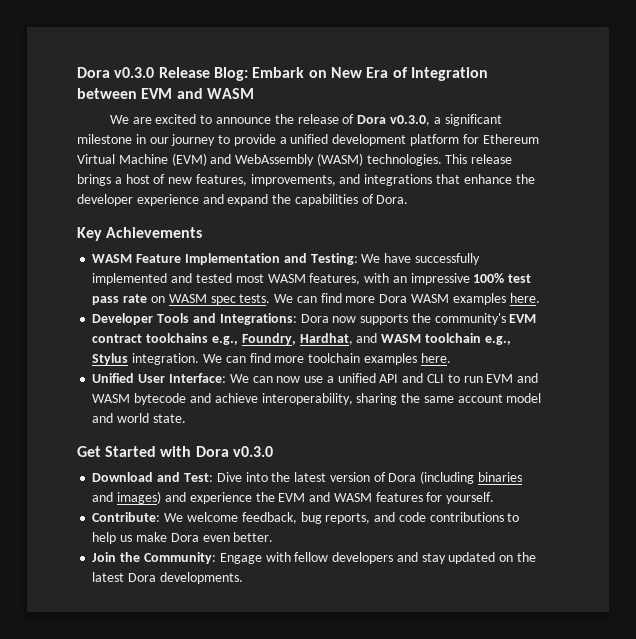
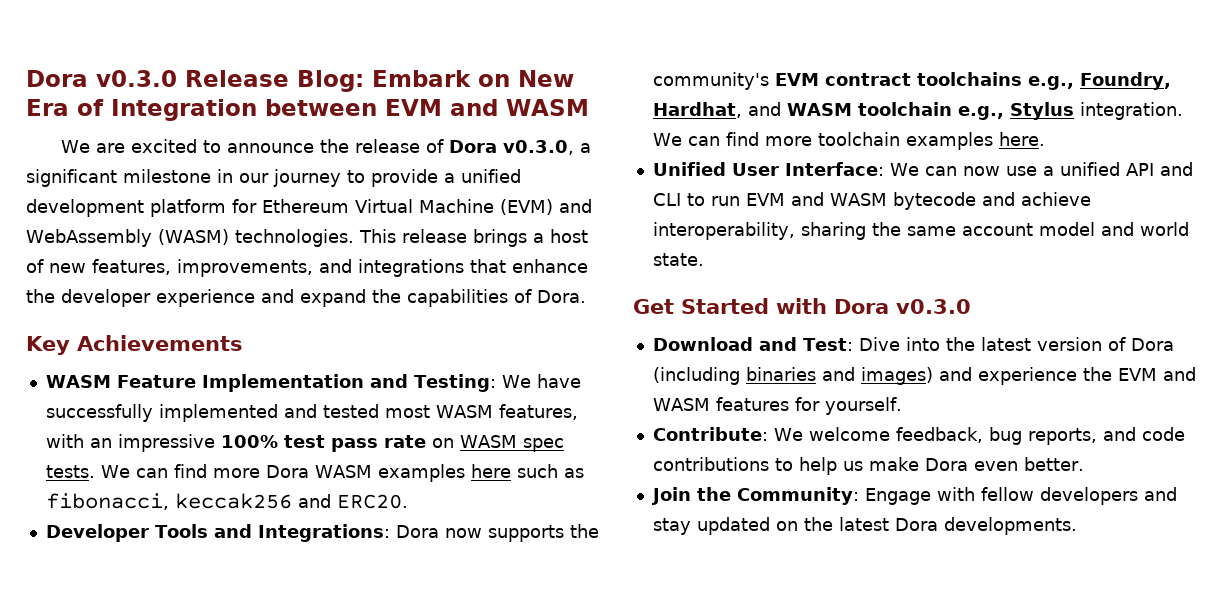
[509,293,540,303] here. -> [470,464,584,478] [45,493,408,510] here such as fibonacci, keccak256 and ERC20.

